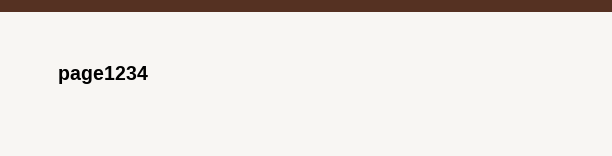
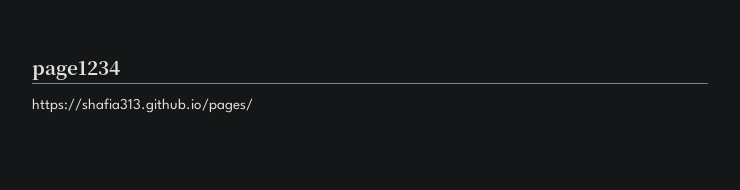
(148, 75) none -> [32,98,253,113] // https://shafia313.github.io/pages/

